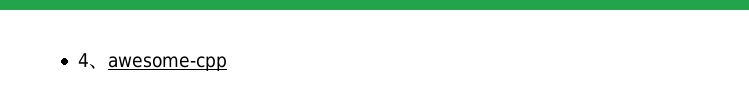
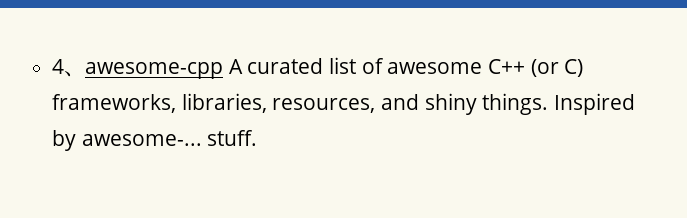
(227, 63) none -> [228,57,584,77] [52,93,636,115] [52,130,258,151] A curated list of awesome C++ (or C) frameworks, libraries, resources, and shiny things. Inspired by awesome-... stuff.

